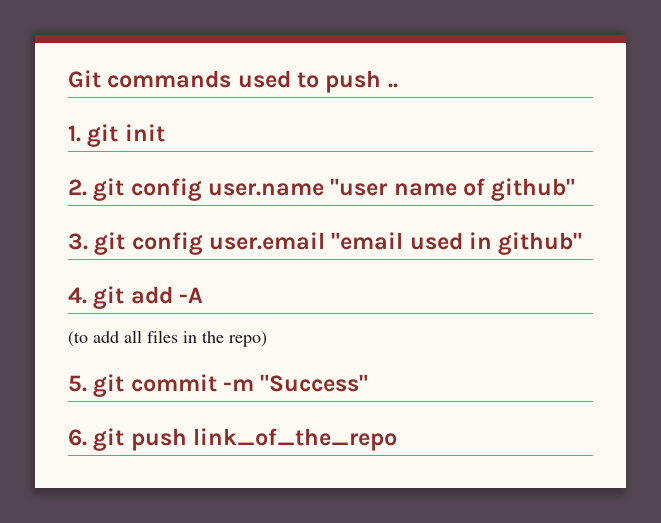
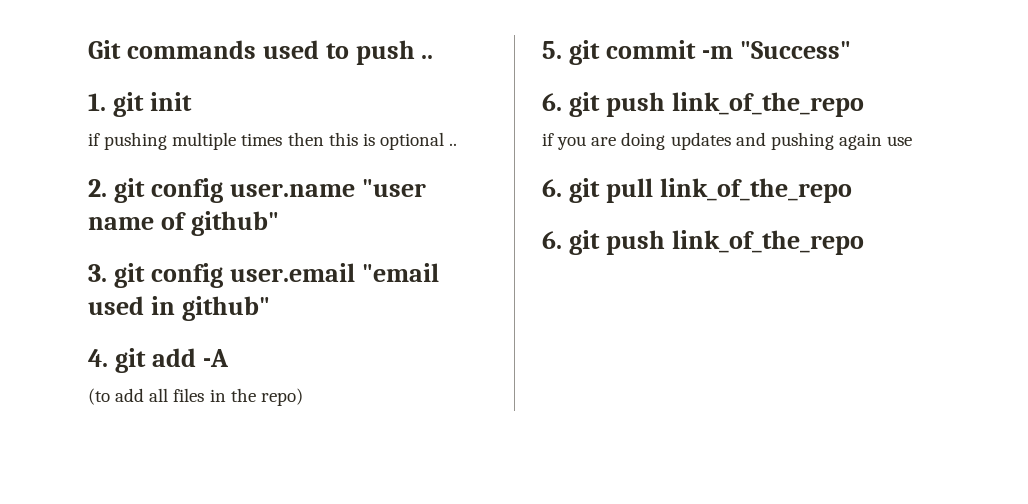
(165, 133) none -> [88,132,458,150] // if pushing multiple times then this is optional ..
(398, 439) none -> [542,132,913,150] [542,178,852,203] [542,230,864,255] // if you are doing updates and pushing again use // 6. git pull link_of_the_repo // 6. git push link_of_the_repo

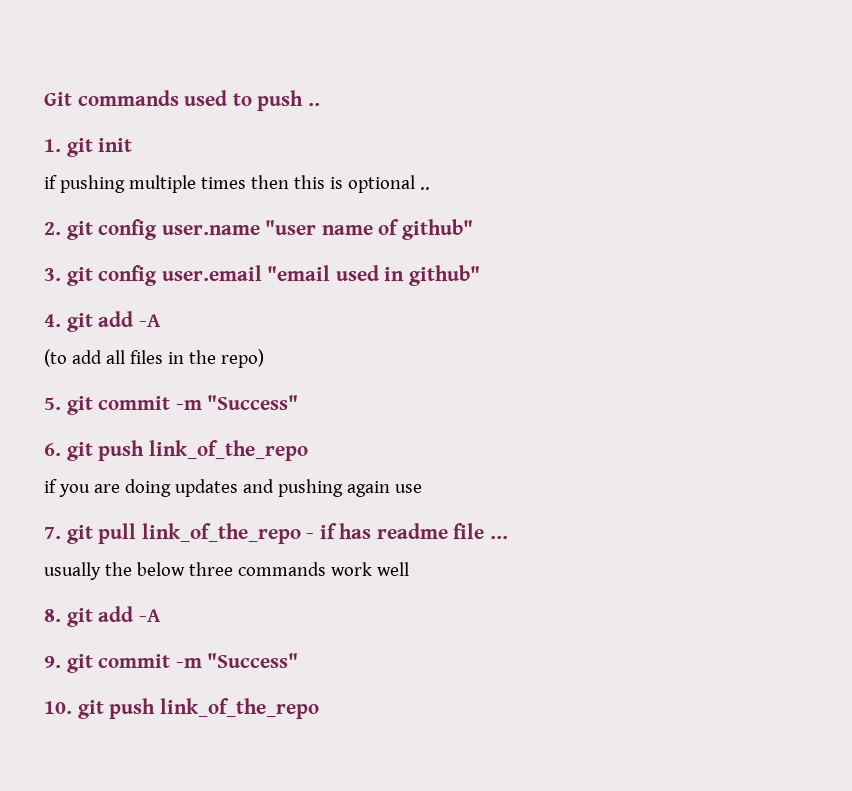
[542,179,562,197] 6. -> [44,527,61,539] 7.
[542,231,562,249] // 6. -> [306,523,508,539] [44,562,409,580] [44,606,161,627] [44,653,299,673] [44,701,72,714] - if has readme file ... // usually the below three commands work well // 8. git add -A // 9. git commit -m "Success" // 10.

